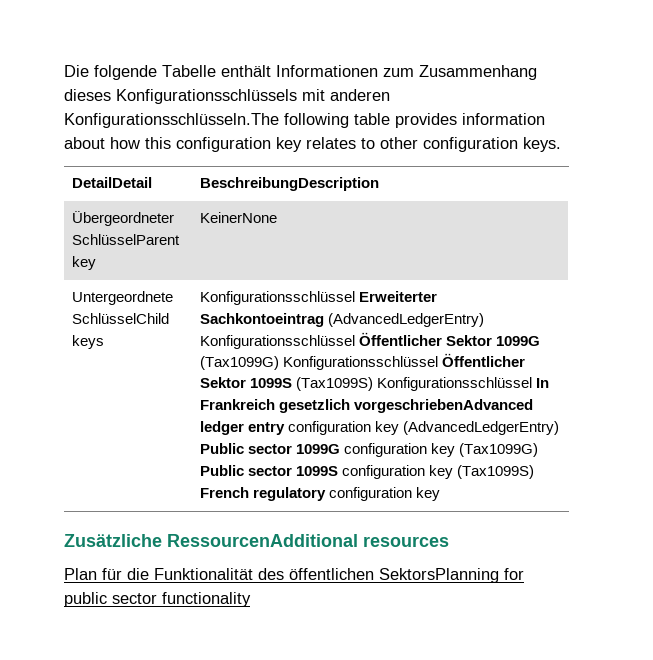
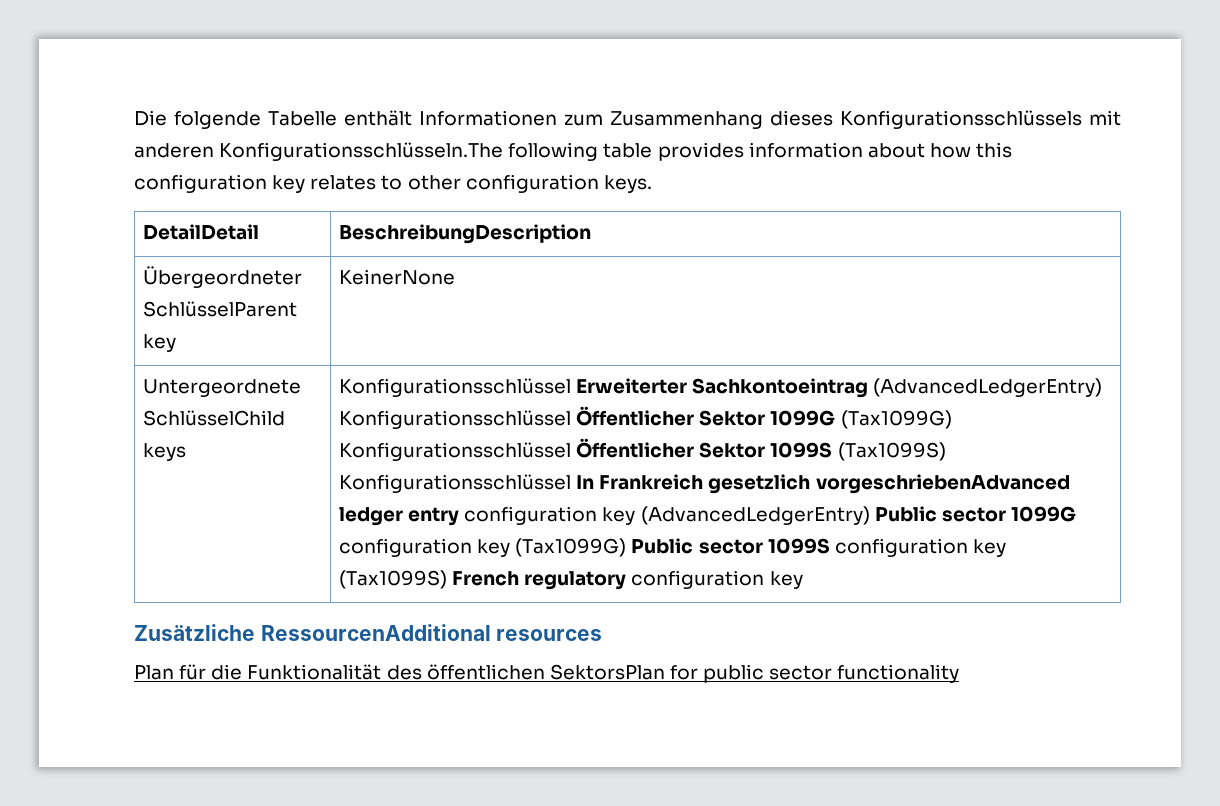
[379,568,499,583] SektorsPlanning -> [549,664,665,680] SektorsPlan

